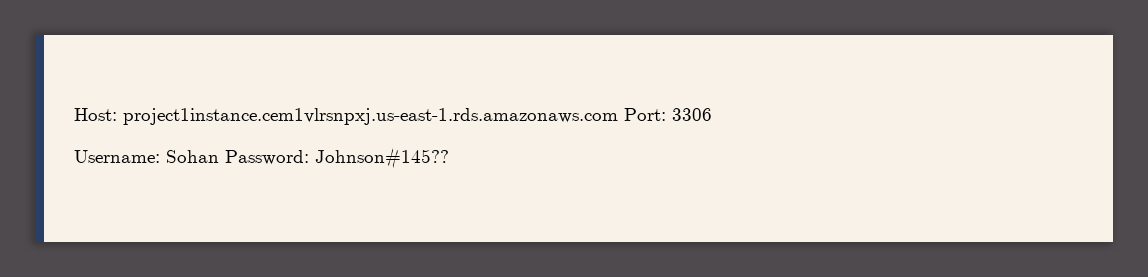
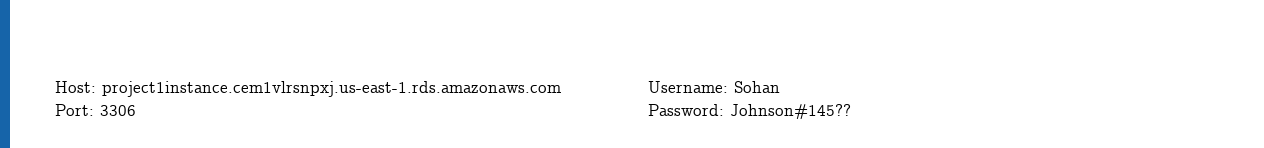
(618, 116) none -> (561, 89) //
(219, 156) none -> (780, 87) //

